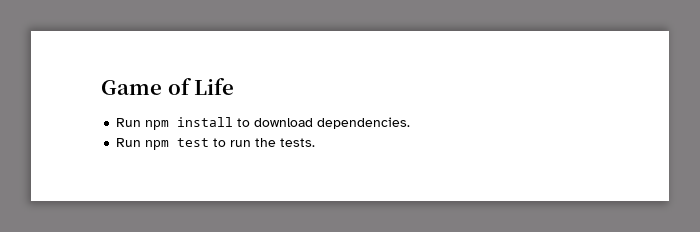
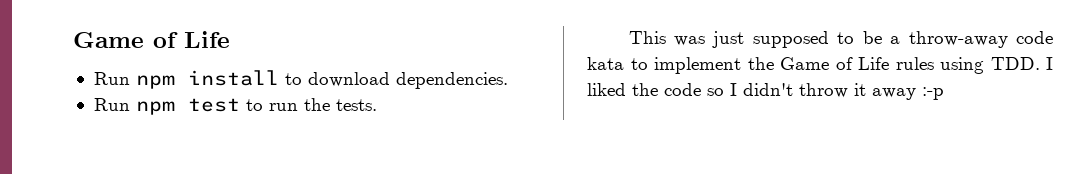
(316, 142) none -> [628,31,1053,48] [587,57,1053,74] [587,83,944,100] // This was just supposed to be a throw-away code kata to implement the Game of Life rules using TDD. I liked the code so I didn't throw it away :-p

